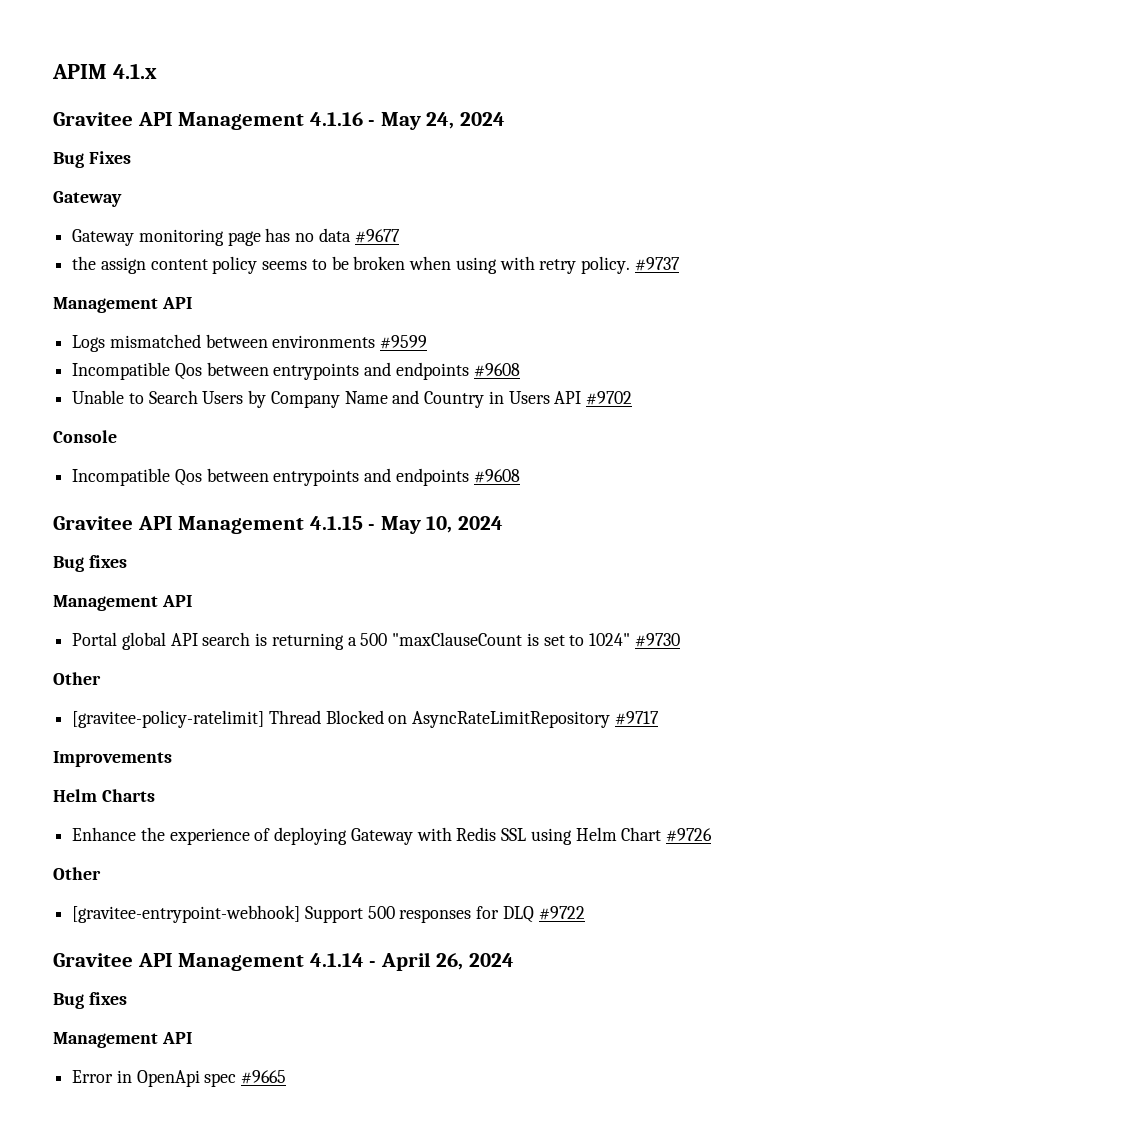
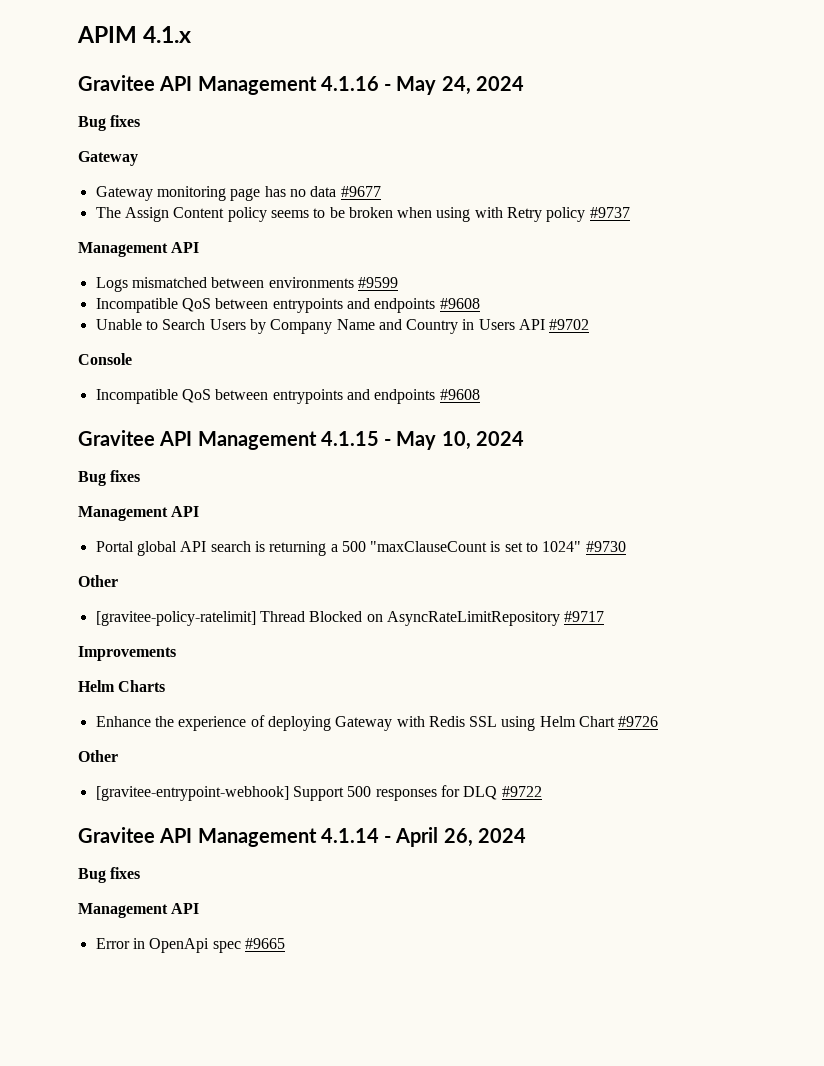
[88,151,131,164] Fixes -> [110,115,141,127] fixes
[72,256,208,274] the assign content -> [95,207,225,222] The Assign Content
[539,256,630,274] retry policy. -> [507,207,586,222] Retry policy
[174,363,202,380] Qos -> [181,298,211,312] QoS
[174,469,202,486] Qos -> [181,389,211,403] QoS

